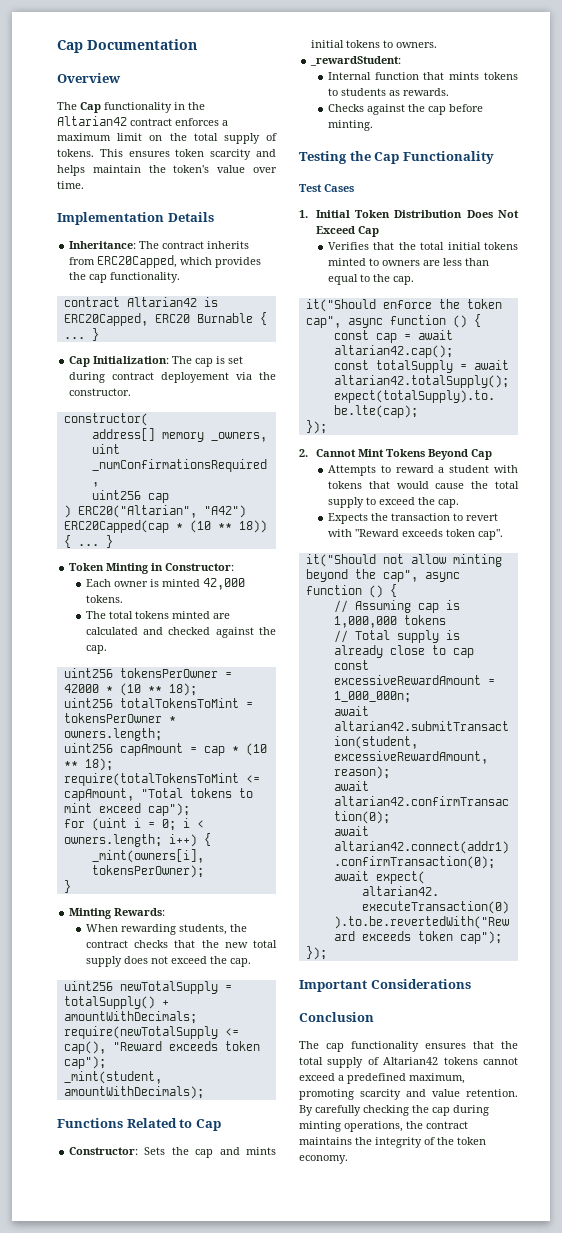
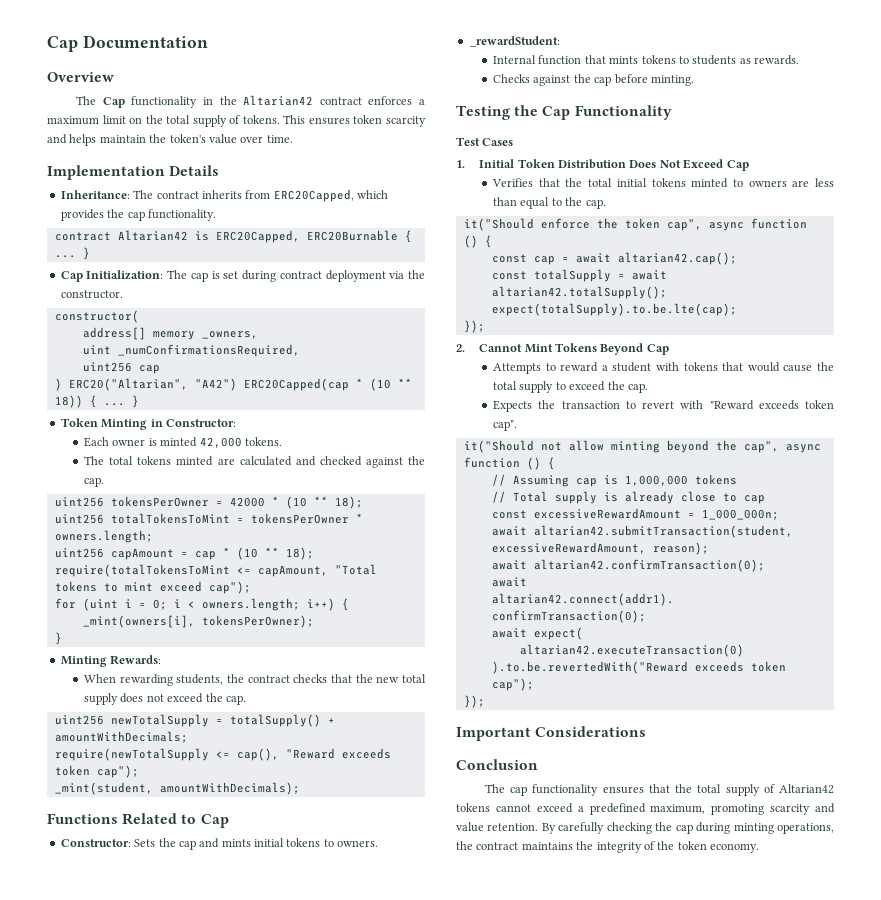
[154,313,253,323] ERC20 Burnable -> [306,230,398,241] ERC20Burnable
[161,372,230,383] deployement -> [325,270,386,282] deployment

